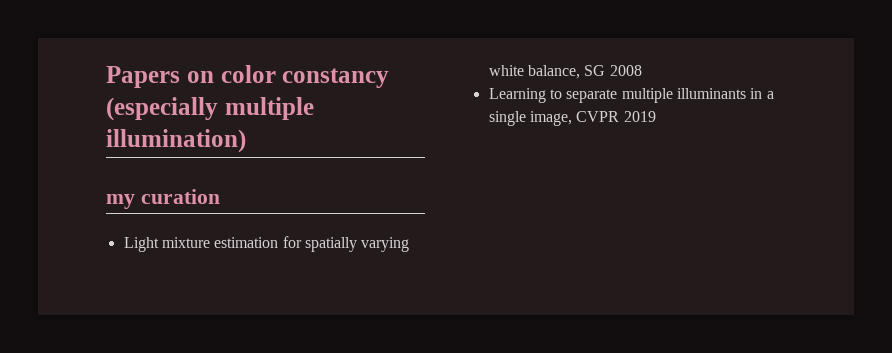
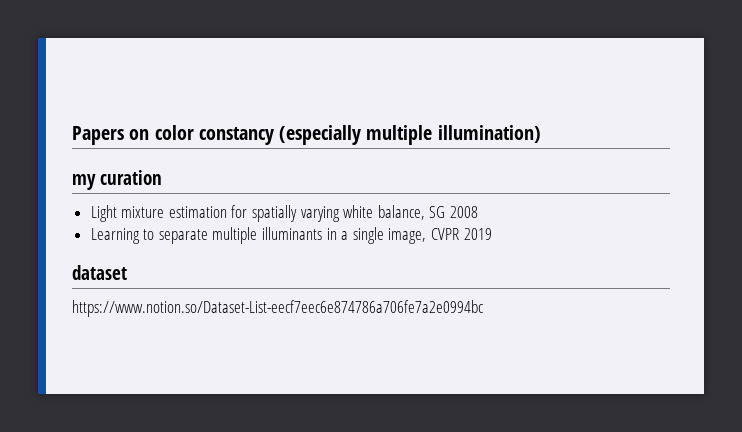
(656, 116) none -> [72,265,127,280] [72,300,483,317] // dataset // https://www.notion.so/Dataset-List-eecf7eec6e874786a706fe7a2e0994bc

